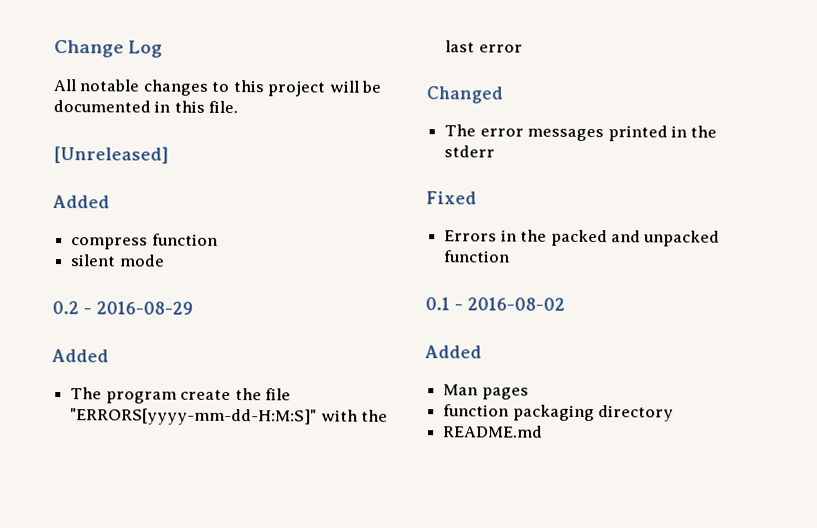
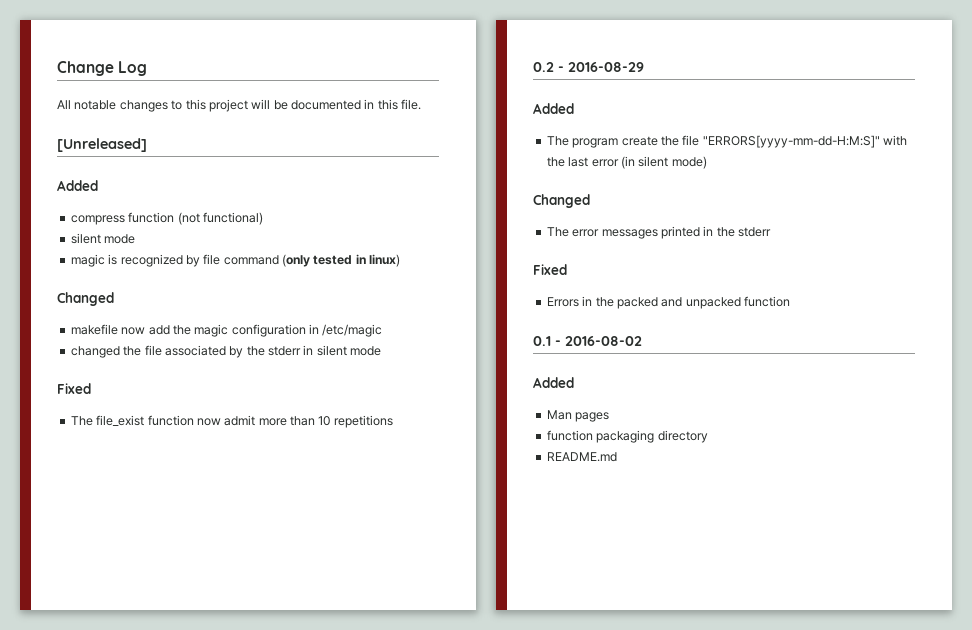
[70,254,165,267] // silent mode -> [177,212,263,225] [70,233,136,244] [70,254,401,267] [57,292,114,306] [70,324,383,337] [70,345,382,358] [57,383,91,394] [70,415,393,428] (not functional) // silent mode // magic is recognized by file command (only tested in linux) // Changed // makefile now add the magic configuration in /etc/magic // changed the file associated by the stderr in silent mode // Fixed // The file_exist function now admit more than 10 repetitions
(523, 48) none -> [620,156,707,169] (in silent mode)

